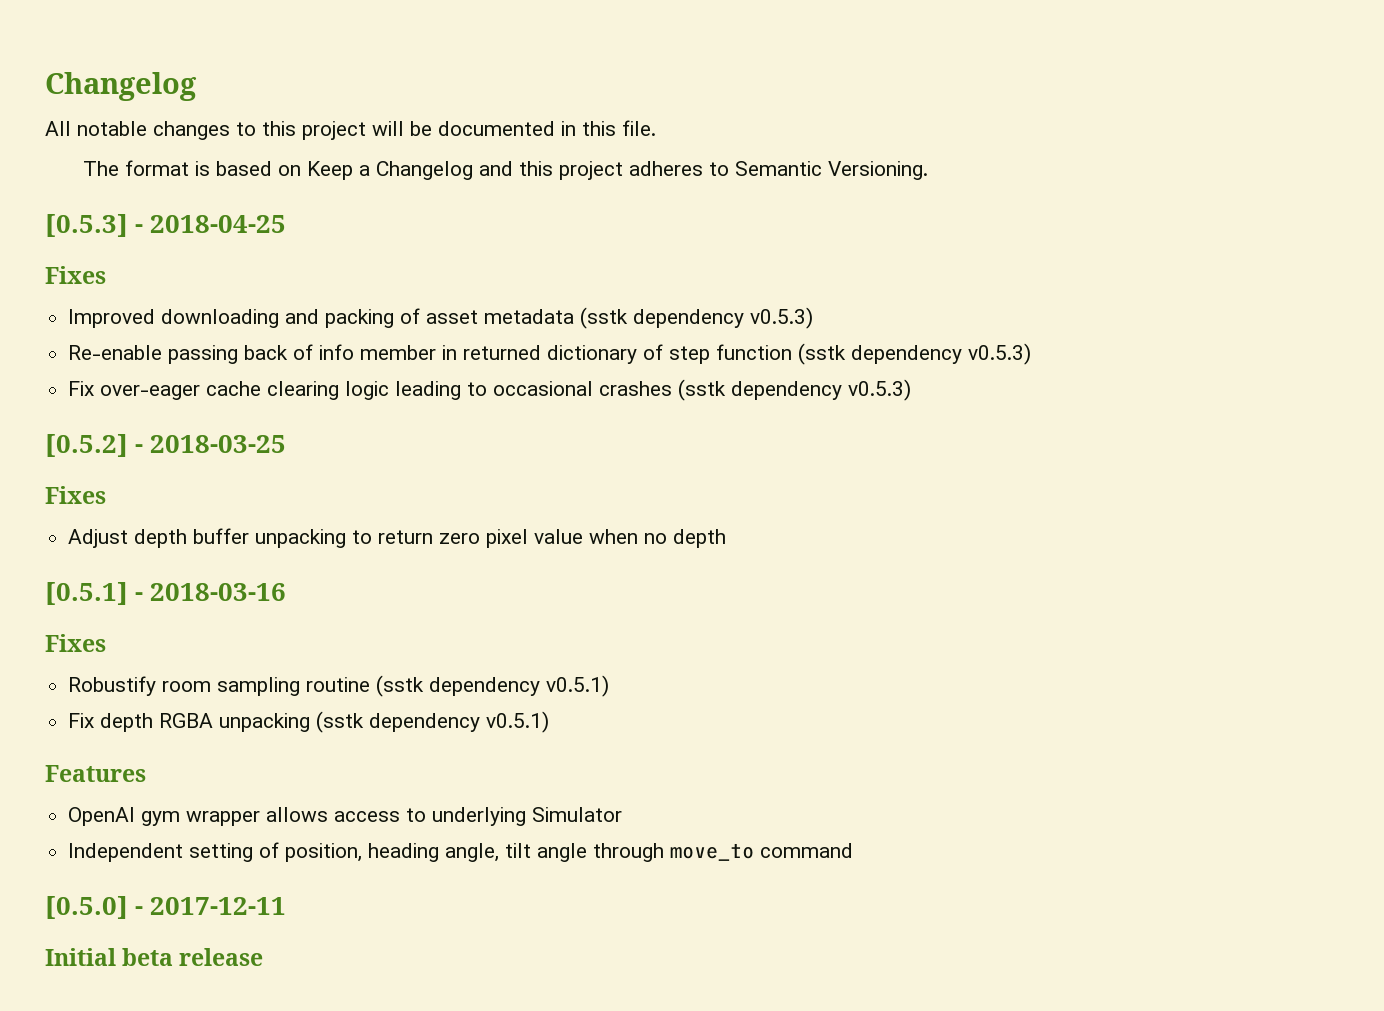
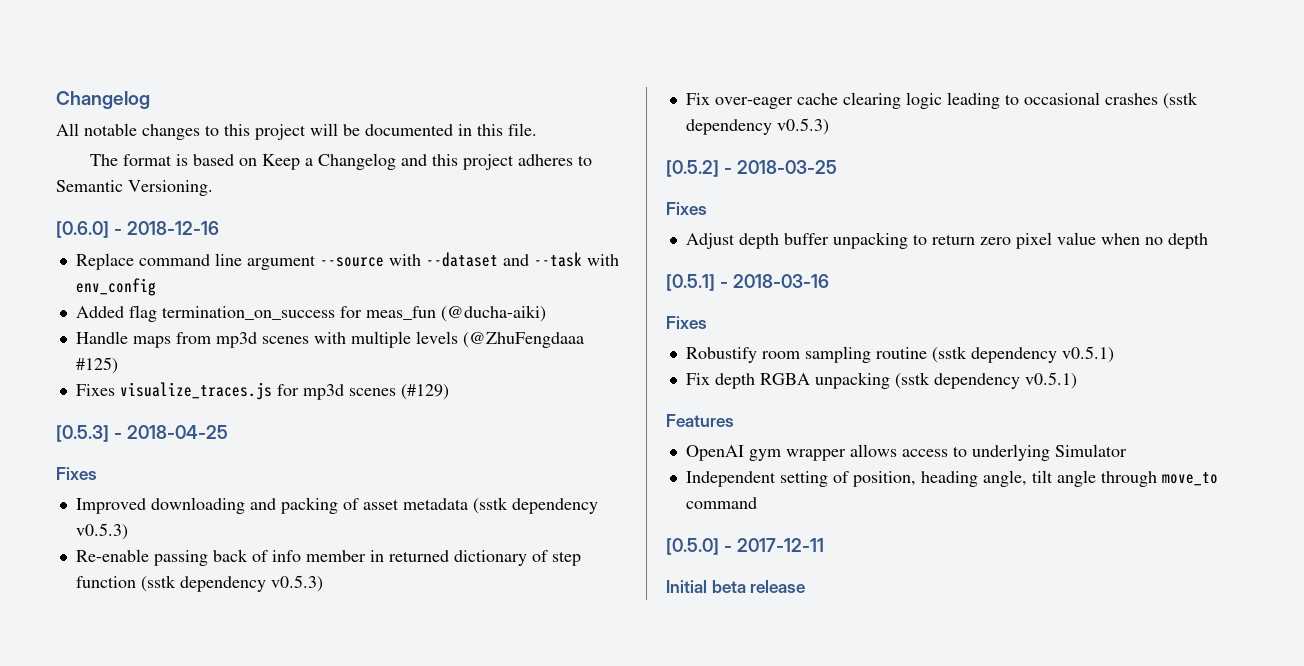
(929, 170) none -> [56,221,219,238] [75,252,619,270] [75,278,156,296] [75,305,546,322] [75,331,584,348] [75,357,118,374] [75,382,449,400] // [0.6.0] - 2018-12-16 // Replace command line argument --source with --dataset and --task with env_config // Added flag termination_on_success for meas_fun (@ducha-aiki) // Handle maps from mp3d scenes with multiple levels (@ZhuFengdaaa #125) // Fixes visualize_traces.js for mp3d scenes (#129)

